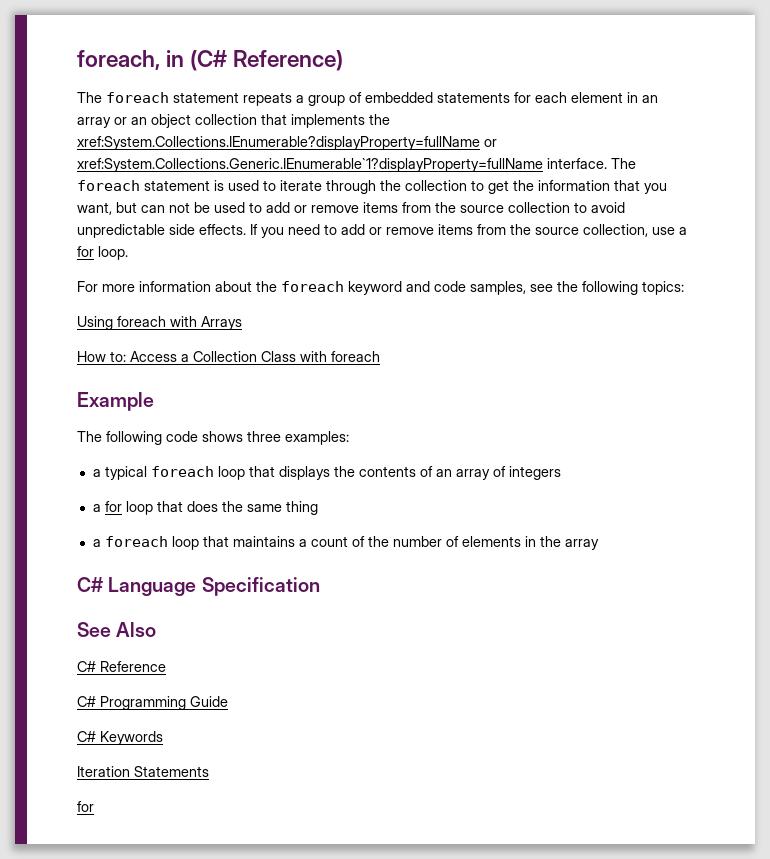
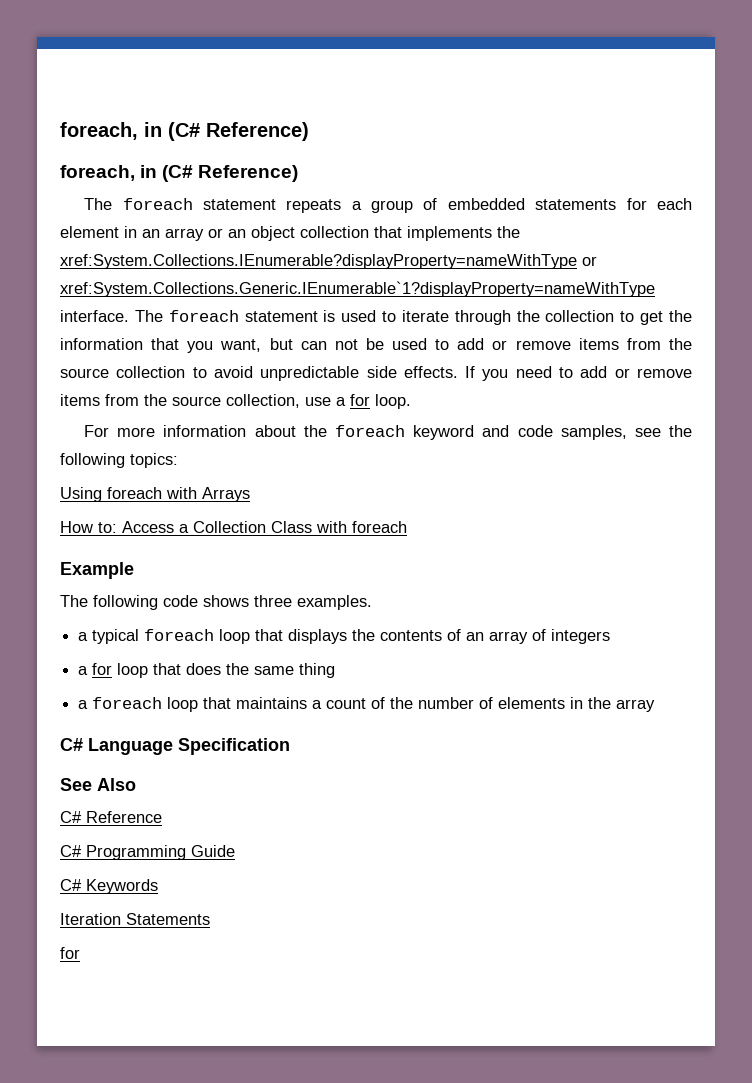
[77,50,344,71] foreach, in (C# Reference) -> [60,122,309,141] [60,165,299,182] foreach, in (C# Reference) // foreach, in (C# Reference)
[77,136,497,150] [77,158,543,172] xref:System.Collections.IEnumerable?displayProperty=fullName or xref:System.Collections.Generic.IEnumerable`1?displayProperty=fullName -> [60,254,597,269] [60,281,655,297] xref:System.Collections.IEnumerable?displayProperty=nameWithType or xref:System.Collections.Generic.IEnumerable`1?displayProperty=nameWithType
[285,431,349,445] examples: -> [297,595,372,610] examples.

